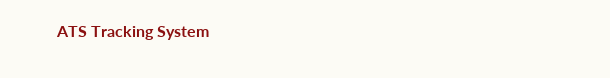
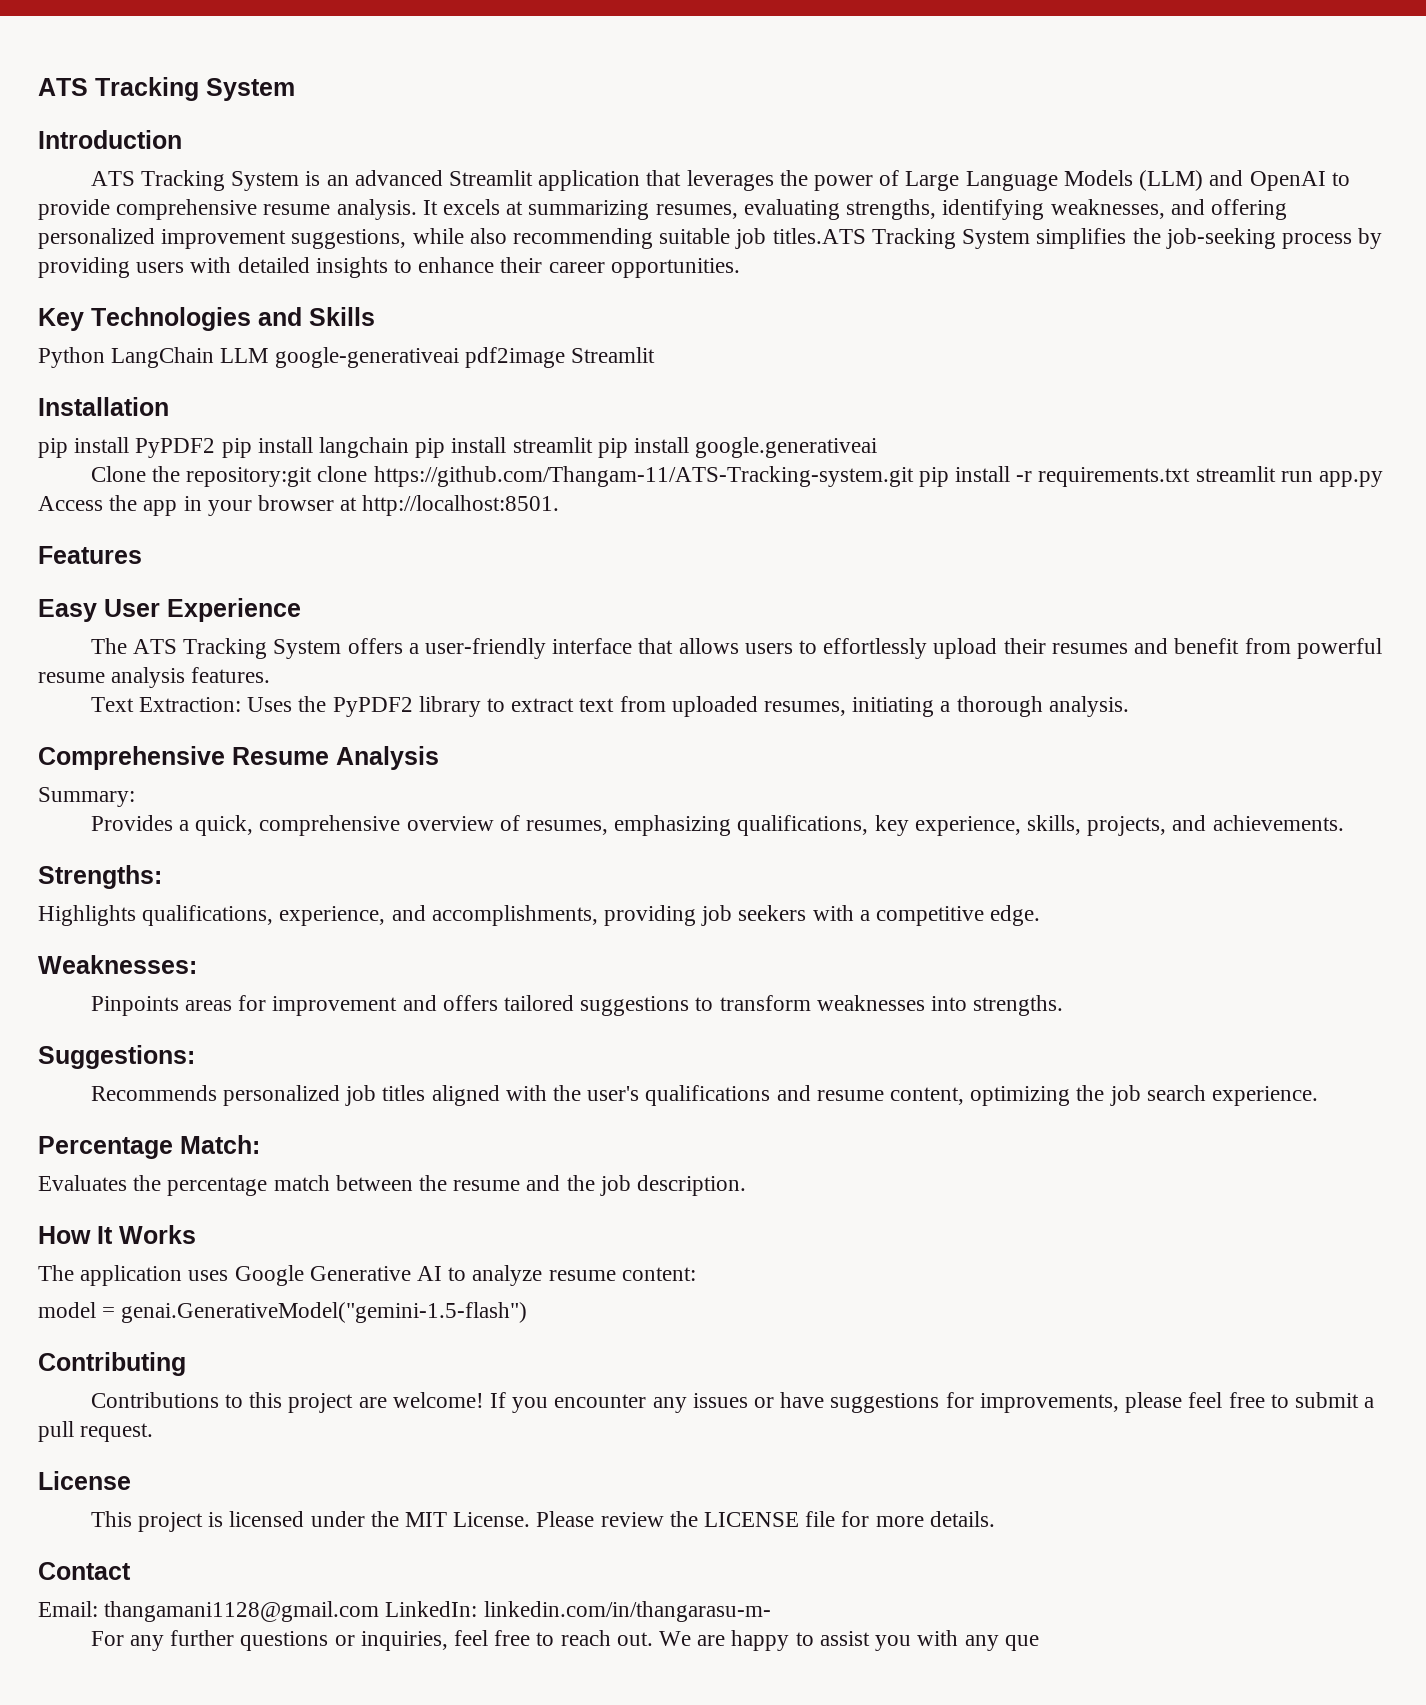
[56,26,210,40] ATS Tracking System -> [38,77,295,101] [38,130,182,149] [90,170,1350,191] [38,199,1287,220] [38,228,1383,249] [38,257,740,278] [38,307,375,331] [38,347,656,368] [38,397,169,416] [38,437,878,458] [90,466,1384,487] [38,495,560,516] [38,546,142,564] [38,598,301,622] [90,638,1382,659] [38,667,271,688] [90,696,1129,717] [38,746,439,770] [38,787,135,807] [90,815,1344,836] [38,865,162,889] [38,905,1041,926] [38,955,197,974] [90,995,1064,1016] [38,1045,195,1069] [90,1085,1319,1106] [38,1135,260,1159] [38,1175,747,1196] [38,1225,196,1244] [38,1265,696,1286] [38,1302,528,1323] [38,1352,186,1376] [90,1392,1375,1413] [38,1421,154,1442] [38,1471,131,1490] [90,1511,995,1532] [38,1562,131,1580] [38,1601,771,1622] [90,1630,1039,1651] ATS Tracking System // Introduction // ATS Tracking System is an advanced Streamlit application that leverages the power of Large Language Models (LLM) and OpenAI to provide comprehensive resume analysis. It excels at summarizing resumes, evaluating strengths, identifying weaknesses, and offering personalized improvement suggestions, while also recommending suitable job titles.ATS Tracking System simplifies the job-seeking process by providing users with detailed insights to enhance their career opportunities. // Key Technologies and Skills // Python LangChain LLM google-generativeai pdf2image Streamlit // Installation // pip install PyPDF2 pip install langchain pip install streamlit pip install google.generativeai // Clone the repository:git clone https://github.com/Thangam-11/ATS-Tracking-system.git pip install -r requirements.txt streamlit run app.py Access the app in your browser at http://localhost:8501. // Features // Easy User Experience // The ATS Tracking System offers a user-friendly interface that allows users to effortlessly upload their resumes and benefit from powerful resume analysis features. // Text Extraction: Uses the PyPDF2 library to extract text from uploaded resumes, initiating a thorough analysis. // Comprehensive Resume Analysis // Summary: // Provides a quick, comprehensive overview of resumes, emphasizing qualifications, key experience, skills, projects, and achievements. // Strengths: // Highlights qualifications, experience, and accomplishments, providing job seekers with a competitive edge. // Weaknesses: // Pinpoints areas for improvement and offers tailored suggestions to transform weaknesses into strengths. // Suggestions: // Recommends personalized job titles aligned with the user's qualifications and resume content, optimizing the job search experience. // Percentage Match: // Evaluates the percentage match between the resume and the job description. // How It Works // The application uses Google Generative AI to analyze resume content: // model = genai.GenerativeModel("gemini-1.5-flash") // Contributing // Contributions to this project are welcome! If you encounter any issues or have suggestions for improvements, please feel free to submit a pull request. // License // This project is licensed under the MIT License. Please review the LICENSE file for more details. // Contact // Email: thangamani1128@gmail.com LinkedIn: linkedin.com/in/thangarasu-m- // For any further questions or inquiries, feel free to reach out. We are happy to assist you with any que

